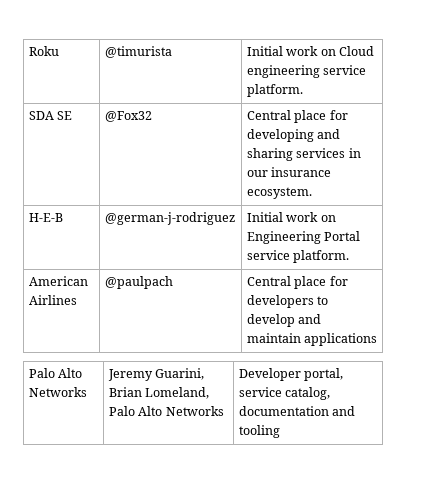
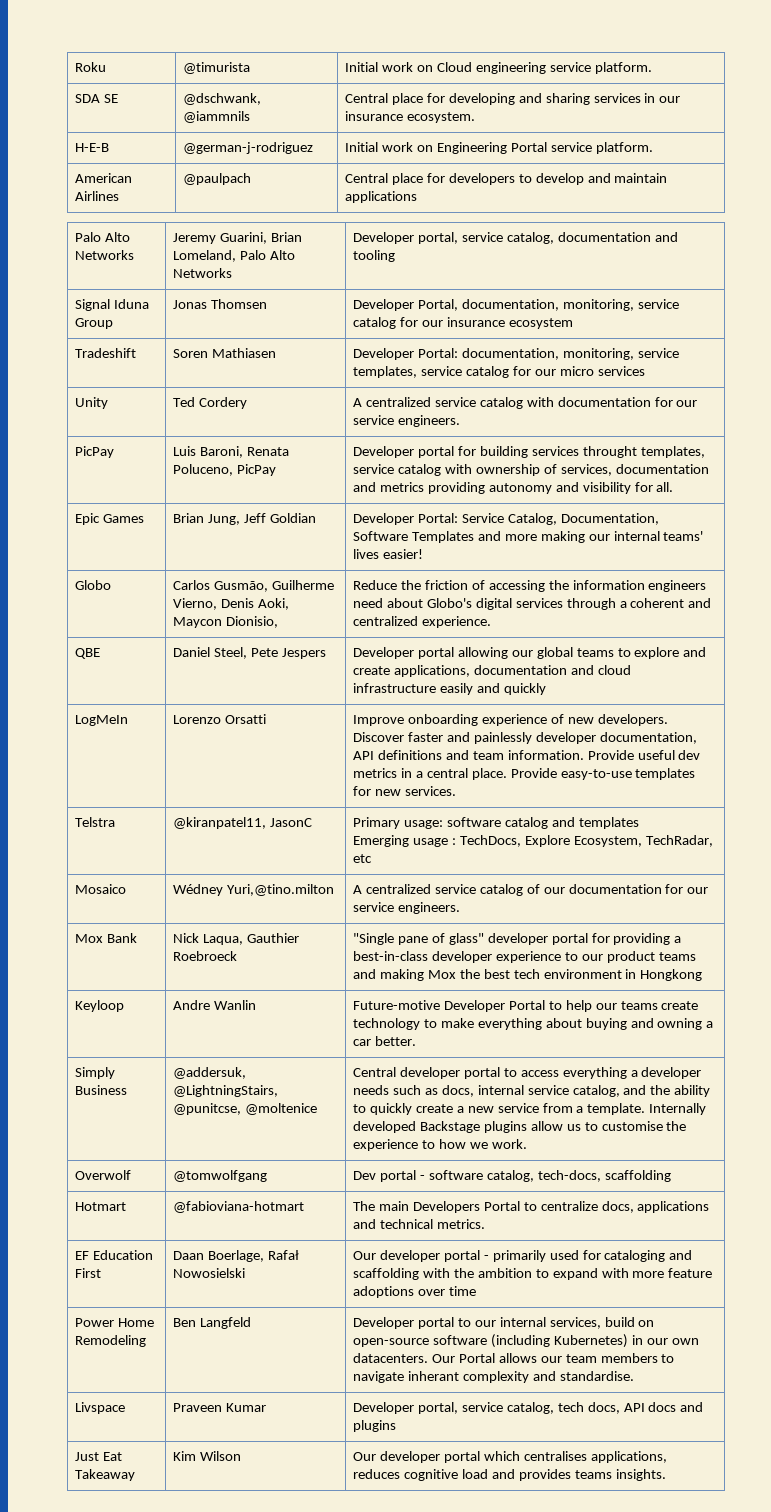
[104,111,152,122] @Fox32 -> [183,93,262,105] [183,111,251,123] @dschwank, @iammnils
(280, 431) none -> [75,299,150,311] [75,318,114,329] [173,299,268,309] [353,299,679,311] [353,317,573,329] [75,348,137,358] [173,348,277,358] [353,348,679,360] [353,366,645,378] [75,397,109,409] [173,397,248,409] [353,397,698,409] [353,415,461,427] [75,446,115,458] [173,446,289,458] [173,464,277,476] [353,446,705,458] [353,464,709,476] [353,482,674,494] [75,513,145,525] [173,513,316,525] [353,513,659,525] [353,531,704,543] [353,549,424,559] [75,580,112,590] [173,580,334,592] [173,598,289,610] [173,616,279,628] [353,580,707,592] [353,598,712,610] [353,616,492,628] [75,648,101,659] [173,647,326,659] [353,647,707,659] [353,665,631,677] [353,683,546,695] [75,715,129,726] [173,714,267,724] [353,714,668,726] [353,732,697,744] [353,750,701,760] [353,768,696,780] [353,786,456,796] [75,817,116,827] [173,817,313,829] [353,817,639,829] [353,835,713,847] [353,854,373,863] [75,884,127,894] [173,884,335,896] [353,884,709,896] [353,902,461,914] [75,933,138,943] [173,933,299,945] [173,951,238,961] [353,933,682,945] [353,951,696,963] [353,969,703,981] [75,1000,125,1012] [173,1000,257,1010] [353,1000,699,1012] [353,1018,714,1030] [353,1036,417,1046] [75,1067,116,1079] [75,1085,128,1095] [173,1067,247,1079] [173,1085,279,1097] [173,1103,318,1115] [353,1067,702,1079] [353,1085,711,1097] [353,1103,707,1115] [353,1121,687,1133] [353,1139,527,1151] [75,1170,132,1180] [173,1170,268,1182] [353,1170,671,1182] [75,1202,127,1211] [173,1201,305,1213] [353,1201,710,1213] [353,1219,485,1229] [75,1250,154,1260] [75,1268,102,1278] [173,1250,299,1262] [173,1268,246,1278] [353,1250,693,1262] [353,1268,713,1280] [353,1286,476,1298] [75,1318,155,1327] [75,1335,147,1347] [173,1317,252,1329] [353,1317,655,1329] [353,1334,699,1348] [353,1353,675,1363] [353,1371,634,1383] [75,1402,126,1414] [173,1403,267,1412] [353,1402,704,1414] [353,1420,397,1432] [75,1452,123,1461] [75,1469,136,1481] [173,1451,242,1461] [353,1451,667,1463] [353,1469,666,1481] // Signal Iduna Group | Jonas Thomsen | Developer Portal, documentation, monitoring, service catalog for our insurance ecosystem // Tradeshift | Soren Mathiasen | Developer Portal: documentation, monitoring, service templates, service catalog for our micro services // Unity | Ted Cordery | A centralized service catalog with documentation for our service engineers. // PicPay | Luis Baroni, Renata Poluceno, PicPay | Developer portal for building services throught templates, service catalog with ownership of services, documentation and metrics providing autonomy and visibility for all. // Epic Games | Brian Jung, Jeff Goldian | Developer Portal: Service Catalog, Documentation, Software Templates and more making our internal teams' lives easier! // Globo | Carlos Gusmão, Guilherme Vierno, Denis Aoki, Maycon Dionisio, | Reduce the friction of accessing the information engineers need about Globo's digital services through a coherent and centralized experience. // QBE | Daniel Steel, Pete Jespers | Developer portal allowing our global teams to explore and create applications, documentation and cloud infrastructure easily and quickly // LogMeIn | Lorenzo Orsatti | Improve onboarding experience of new developers. Discover faster and painlessly developer documentation, API definitions and team information. Provide useful dev metrics in a central place. Provide easy-to-use templates for new services. // Telstra | @kiranpatel11, JasonC | Primary usage: software catalog and templates // Emerging usage : TechDocs, Explore Ecosystem, TechRadar, etc // Mosaico | Wédney Yuri,@tino.milton | A centralized service catalog of our documentation for our service engineers. // Mox Bank | Nick Laqua, Gauthier Roebroeck | "Single pane of glass" developer portal for providing a best-in-class developer experience to our product teams and making Mox the best tech environment in Hongkong // Keyloop | Andre Wanlin | Future-motive Developer Portal to help our teams create technology to make everything about buying and owning a car better. // Simply Business | @addersuk, @LightningStairs, @punitcse, @moltenice | Central developer portal to access everything a developer needs such as docs, internal service catalog, and the ability to quickly create a new service from a template. Internally developed Backstage plugins allow us to customise the experience to how we work. // Overwolf | @tomwolfgang | Dev portal - software catalog, tech-docs, scaffolding // Hotmart | @fabioviana-hotmart | The main Developers Portal to centralize docs, applications and technical metrics. // EF Education First | Daan Boerlage, Rafał Nowosielski | Our developer portal - primarily used for cataloging and scaffolding with the ambition to expand with more feature adoptions over time // Power Home Remodeling | Ben Langfeld | Developer portal to our internal services, build on open-source software (including Kubernetes) in our own datacenters. Our Portal allows our team members to navigate inherant complexity and standardise. // Livspace | Praveen Kumar | Developer portal, service catalog, tech docs, API docs and plugins // Just Eat Takeaway | Kim Wilson | Our developer portal which centralises applications, reduces cognitive load and provides teams insights.

